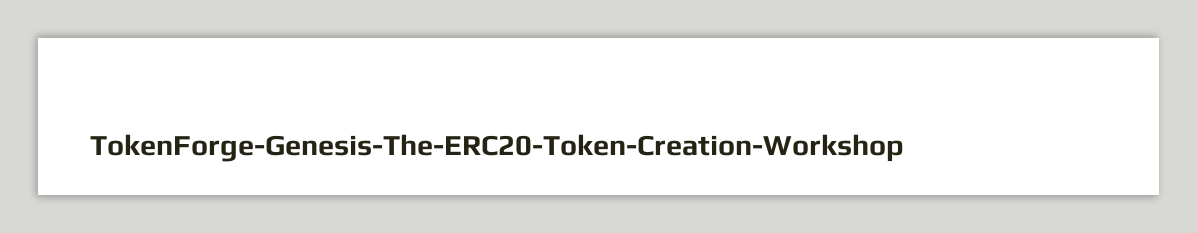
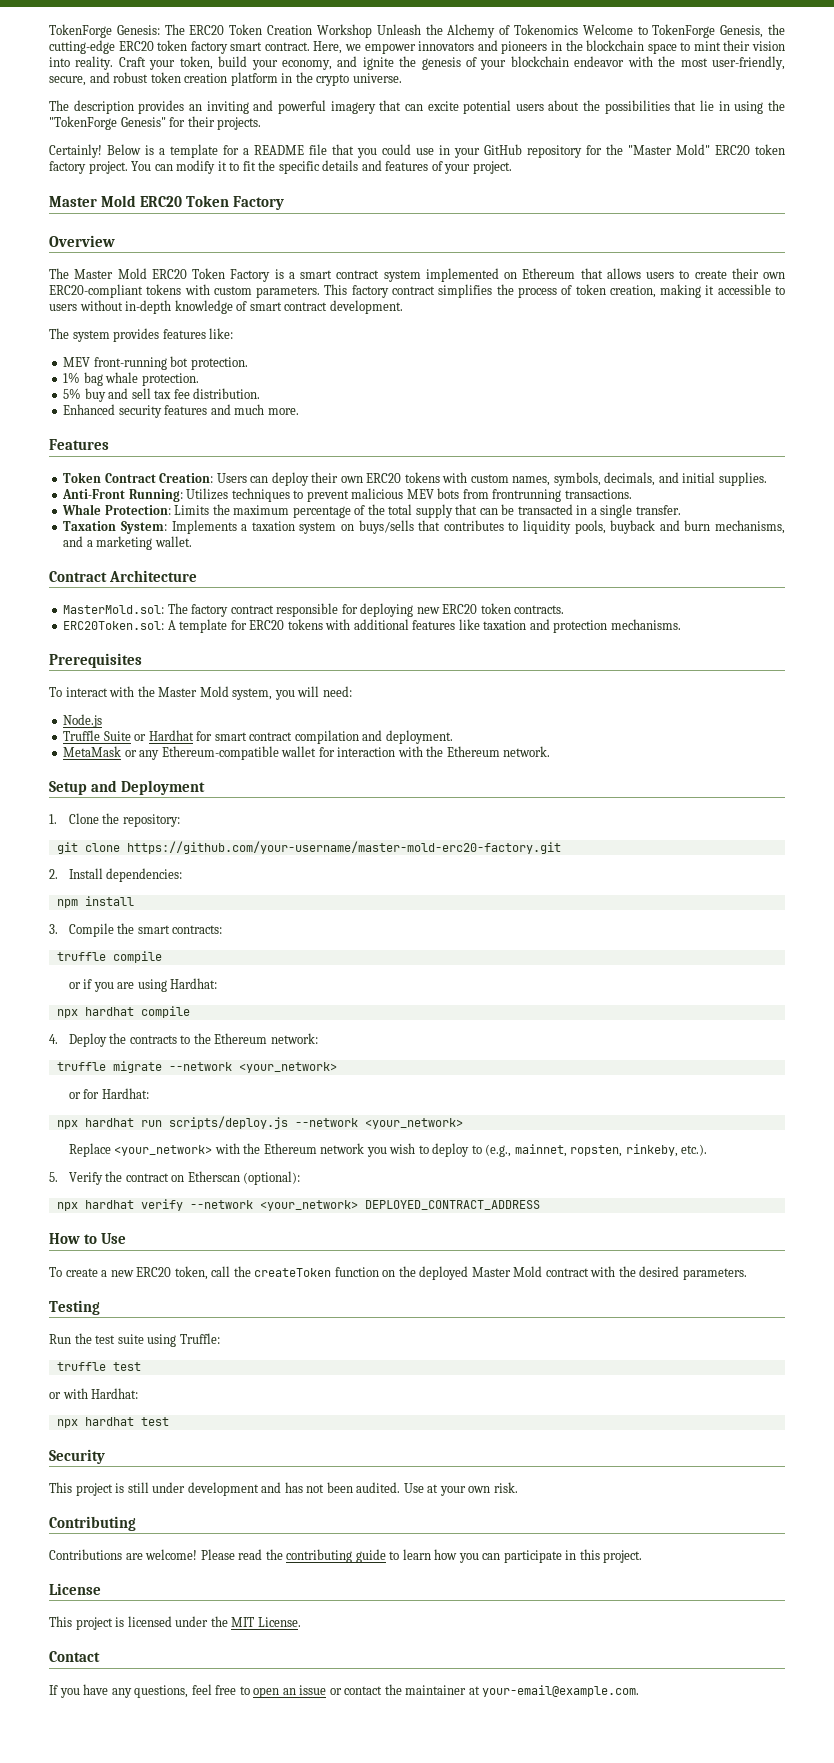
[90,134,904,162] TokenForge-Genesis-The-ERC20-Token-Creation-Workshop -> [49,24,785,38] [49,40,785,54] [49,56,786,70] [49,72,402,86] [49,100,785,114] [49,116,262,130] [49,144,785,158] [49,160,512,174] [49,195,285,210] [49,235,115,247] [49,268,785,282] [49,284,785,298] [49,300,403,314] [49,328,234,342] [63,356,248,370] [63,372,199,386] [63,388,261,402] [63,404,299,418] [49,439,109,450] [63,472,767,486] [62,488,632,502] [62,504,681,518] [63,520,786,534] [63,536,192,550] [49,570,197,582] [63,603,565,617] [63,619,681,633] [49,653,142,668] [49,686,352,700] [63,714,103,728] [63,730,453,744] [63,746,551,760] [49,780,205,795] [49,813,180,827] [56,841,561,854] [49,868,183,882] [56,896,134,908] [49,923,223,937] [56,951,162,963] [68,978,218,992] [56,1006,190,1018] [49,1033,318,1047] [56,1061,337,1073] [68,1088,149,1099] [56,1116,463,1129] [68,1143,708,1157] [49,1171,301,1185] [56,1199,540,1211] [49,1233,126,1244] [49,1266,747,1280] [49,1300,100,1315] [49,1333,220,1347] [56,1362,141,1371] [49,1388,139,1399] [56,1417,169,1428] [49,1449,105,1464] [49,1482,518,1496] [49,1516,136,1531] [49,1549,643,1563] [49,1583,101,1595] [49,1616,301,1630] [49,1651,100,1662] [49,1684,640,1698] TokenForge Genesis: The ERC20 Token Creation Workshop Unleash the Alchemy of Tokenomics Welcome to TokenForge Genesis, the cutting-edge ERC20 token factory smart contract. Here, we empower innovators and pioneers in the blockchain space to mint their vision into reality. Craft your token, build your economy, and ignite the genesis of your blockchain endeavor with the most user-friendly, secure, and robust token creation platform in the crypto universe. // The description provides an inviting and powerful imagery that can excite potential users about the possibilities that lie in using the "TokenForge Genesis" for their projects. // Certainly! Below is a template for a README file that you could use in your GitHub repository for the "Master Mold" ERC20 token factory project. You can modify it to fit the specific details and features of your project. // Master Mold ERC20 Token Factory // Overview // The Master Mold ERC20 Token Factory is a smart contract system implemented on Ethereum that allows users to create their own ERC20-compliant tokens with custom parameters. This factory contract simplifies the process of token creation, making it accessible to users without in-depth knowledge of smart contract development. // The system provides features like: // MEV front-running bot protection. // 1% bag whale protection. // 5% buy and sell tax fee distribution. // Enhanced security features and much more. // Features // Token Contract Creation: Users can deploy their own ERC20 tokens with custom names, symbols, decimals, and initial supplies. // Anti-Front Running: Utilizes techniques to prevent malicious MEV bots from frontrunning transactions. // Whale Protection: Limits the maximum percentage of the total supply that can be transacted in a single transfer. // Taxation System: Implements a taxation system on buys/sells that contributes to liquidity pools, buyback and burn mechanisms, and a marketing wallet. // Contract Architecture // MasterMold.sol: The factory contract responsible for deploying new ERC20 token contracts. // ERC20Token.sol: A template for ERC20 tokens with additional features like taxation and protection mechanisms. // Prerequisites // To interact with the Master Mold system, you will need: // Node.js // Truffle Suite or Hardhat for smart contract compilation and deployment. // MetaMask or any Ethereum-compatible wallet for interaction with the Ethereum network. // Setup and Deployment // 1. Clone the repository: // git clone https://github.com/your-username/master-mold-erc20-factory.git // 2. Install dependencies: // npm install // 3. Compile the smart contracts: // truffle compile // or if you are using Hardhat: // npx hardhat compile // 4. Deploy the contracts to the Ethereum network: // truffle migrate --network <your_network> // or for Hardhat: // npx hardhat run scripts/deploy.js --network <your_network> // Replace <your_network> with the Ethereum network you wish to deploy to (e.g., mainnet, ropsten, rinkeby, etc.). // 5. Verify the contract on Etherscan (optional): // npx hardhat verify --network <your_network> DEPLOYED_CONTRACT_ADDRESS // How to Use // To create a new ERC20 token, call the createToken function on the deployed Master Mold contract with the desired parameters. // Testing // Run the test suite using Truffle: // truffle test // or with Hardhat: // npx hardhat test // Security // This project is still under development and has not been audited. Use at your own risk. // Contributing // Contributions are welcome! Please read the contributing guide to learn how you can participate in this project. // License // This project is licensed under the MIT License. // Contact // If you have any questions, feel free to open an issue or contact the maintainer at your-email@example.com.

